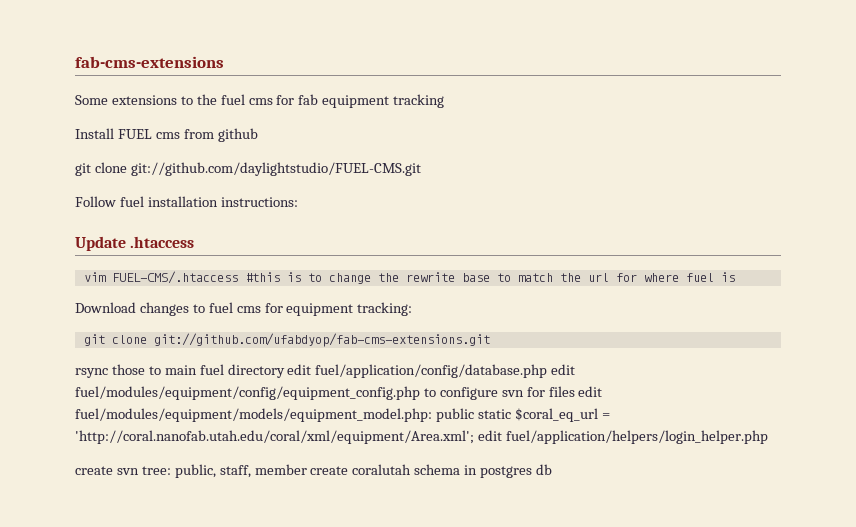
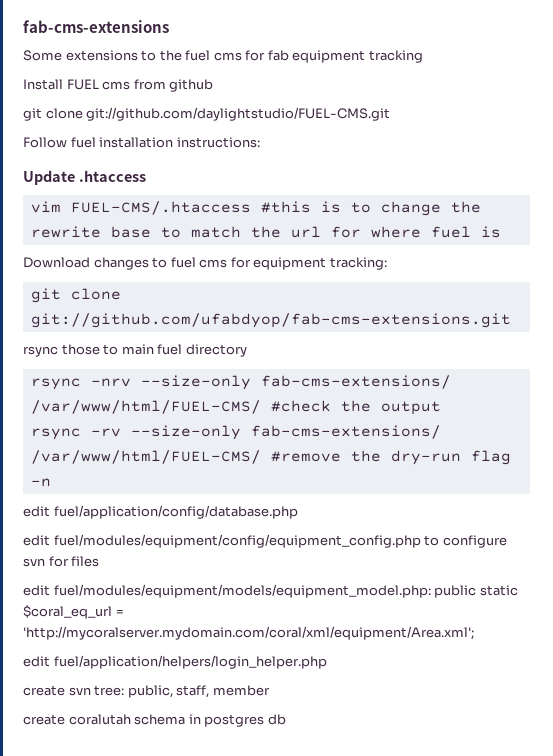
(285, 371) none -> [30,375,451,390] [30,400,441,415] [30,425,441,440] [30,450,511,465] [30,478,51,487] // rsync -nrv --size-only fab-cms-extensions/ /var/www/html/FUEL-CMS/ #check the output // rsync -rv --size-only fab-cms-extensions/ /var/www/html/FUEL-CMS/ #remove the dry-run flag -n //
(548, 371) none -> (298, 512) //
(575, 391) none -> (100, 561) //
[75,430,474,444] 'http://coral.nanofab.utah.edu/coral/xml/equipment/Area.xml'; -> [23,626,474,640] 'http://mycoralserver.mydomain.com/coral/xml/equipment/Area.xml'; //
(307, 469) none -> (270, 690) //

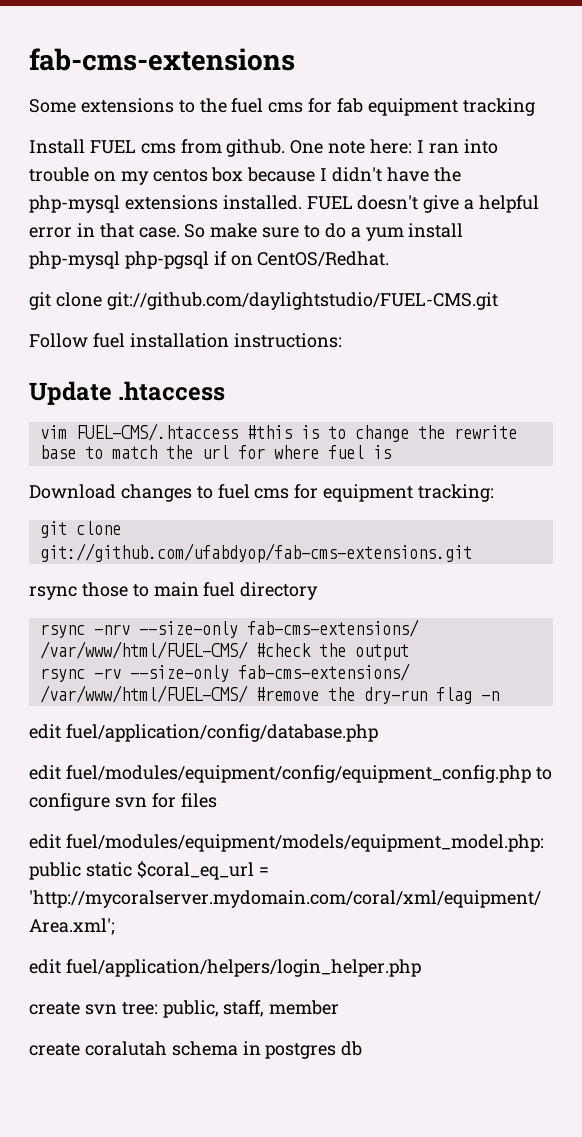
[169,79,214,92] github -> [226,139,498,157] [29,167,461,185] [29,195,540,213] [29,223,464,241] [29,251,390,269] github. One note here: I ran into trouble on my centos box because I didn't have the php-mysql extensions installed. FUEL doesn't give a helpful error in that case. So make sure to do a yum install php-mysql php-pgsql if on CentOS/Redhat.

